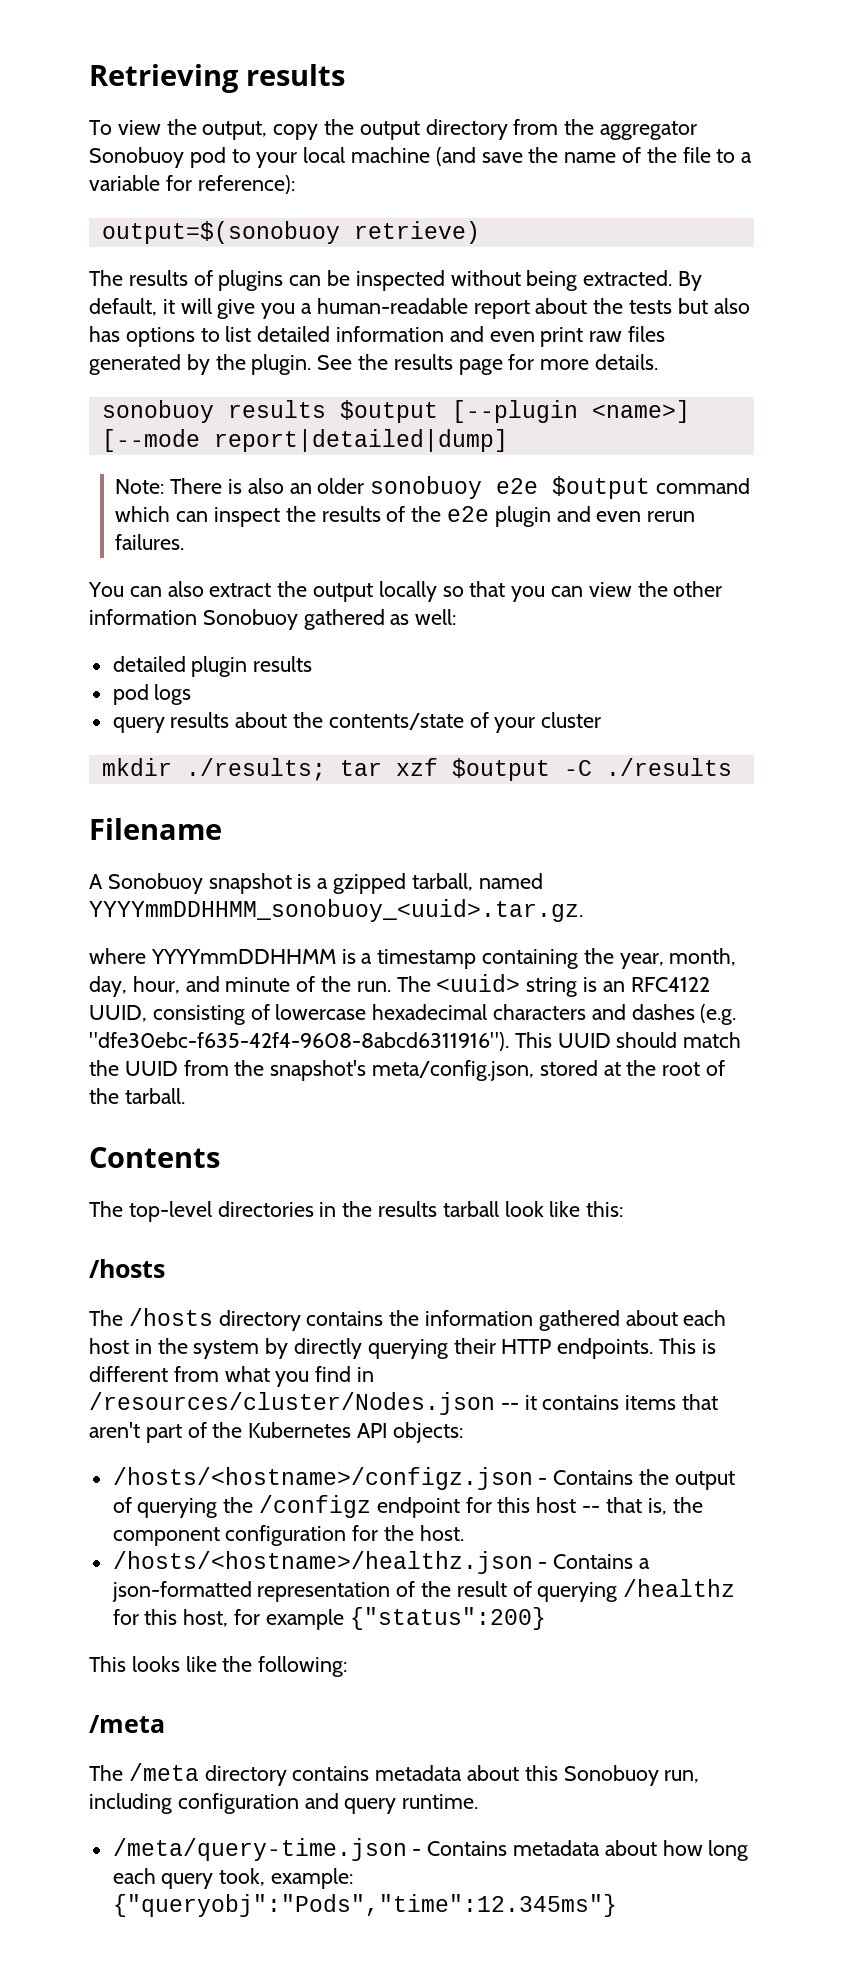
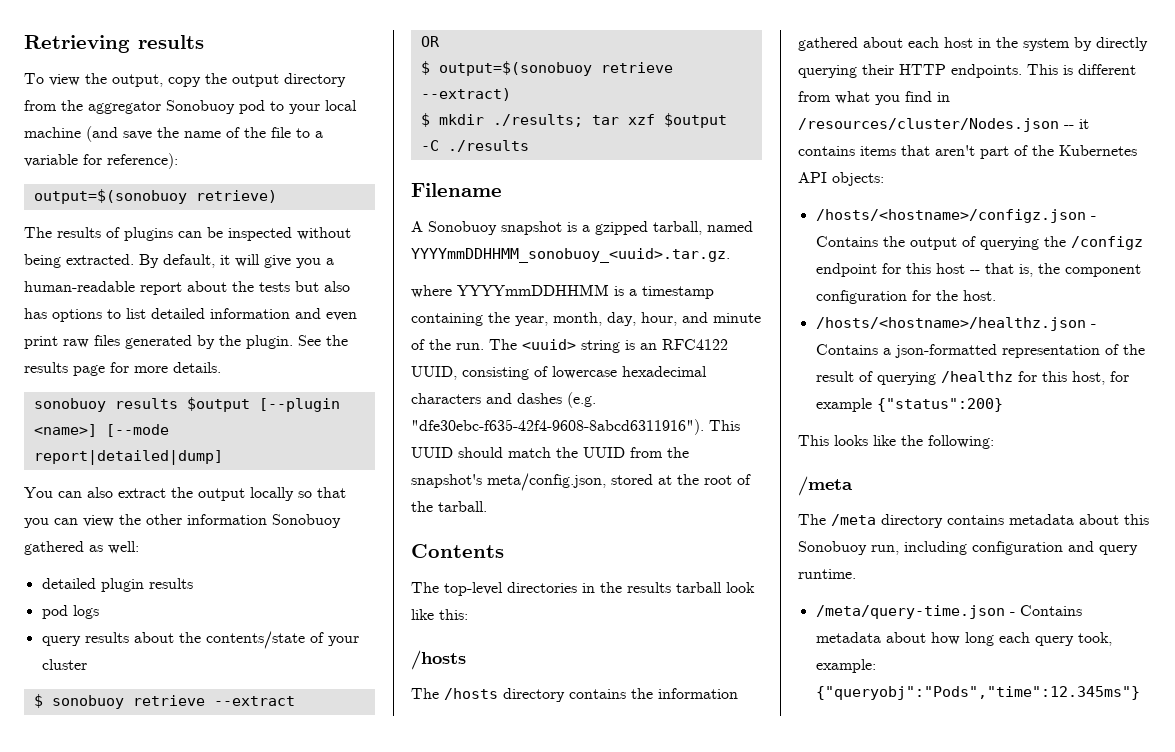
[115,476,751,499] [115,506,696,527] [115,534,185,550] // Note: There is also an older sonobuoy e2e $output command which can inspect the results of the e2e plugin and even rerun failures. -> (223, 457) none
(602, 720) none -> [33,694,295,709] [420,36,440,47] [420,61,673,76] [420,88,511,101] [420,113,430,127] $ sonobuoy retrieve --extract // OR // $ output=$(sonobuoy retrieve --extract) // $

